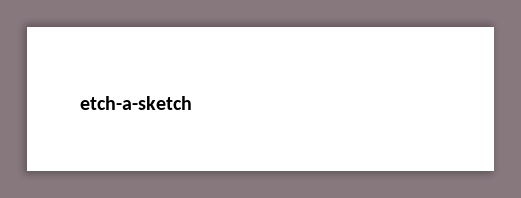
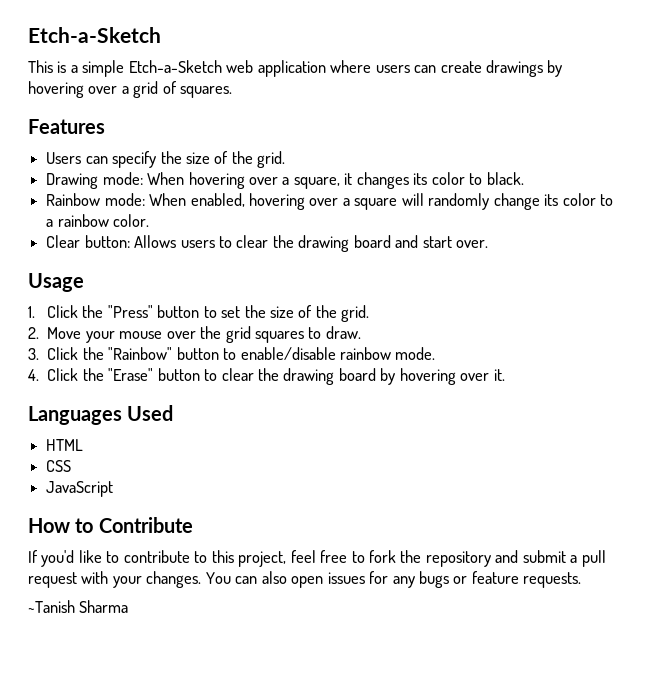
[80,96,192,110] etch-a-sketch -> [28,27,161,43] [28,60,563,77] [28,81,233,98] [28,119,105,134] [46,151,286,168] [46,172,524,189] [46,193,614,210] [46,214,150,227] [46,235,489,252] [28,273,84,292] [28,305,370,322] [28,326,361,343] [28,347,436,360] [28,368,505,385] [28,405,174,425] [46,439,84,451] [46,460,72,472] [46,481,114,497] [28,517,193,533] [28,550,606,567] [28,571,582,588] [28,600,129,613] Etch-a-Sketch // This is a simple Etch-a-Sketch web application where users can create drawings by hovering over a grid of squares. // Features // Users can specify the size of the grid. // Drawing mode: When hovering over a square, it changes its color to black. // Rainbow mode: When enabled, hovering over a square will randomly change its color to a rainbow color. // Clear button: Allows users to clear the drawing board and start over. // Usage // 1. Click the "Press" button to set the size of the grid. // 2. Move your mouse over the grid squares to draw. // 3. Click the "Rainbow" button to enable/disable rainbow mode. // 4. Click the "Erase" button to clear the drawing board by hovering over it. // Languages Used // HTML // CSS // JavaScript // How to Contribute // If you'd like to contribute to this project, feel free to fork the repository and submit a pull request with your changes. You can also open issues for any bugs or feature requests. // ~Tanish Sharma

